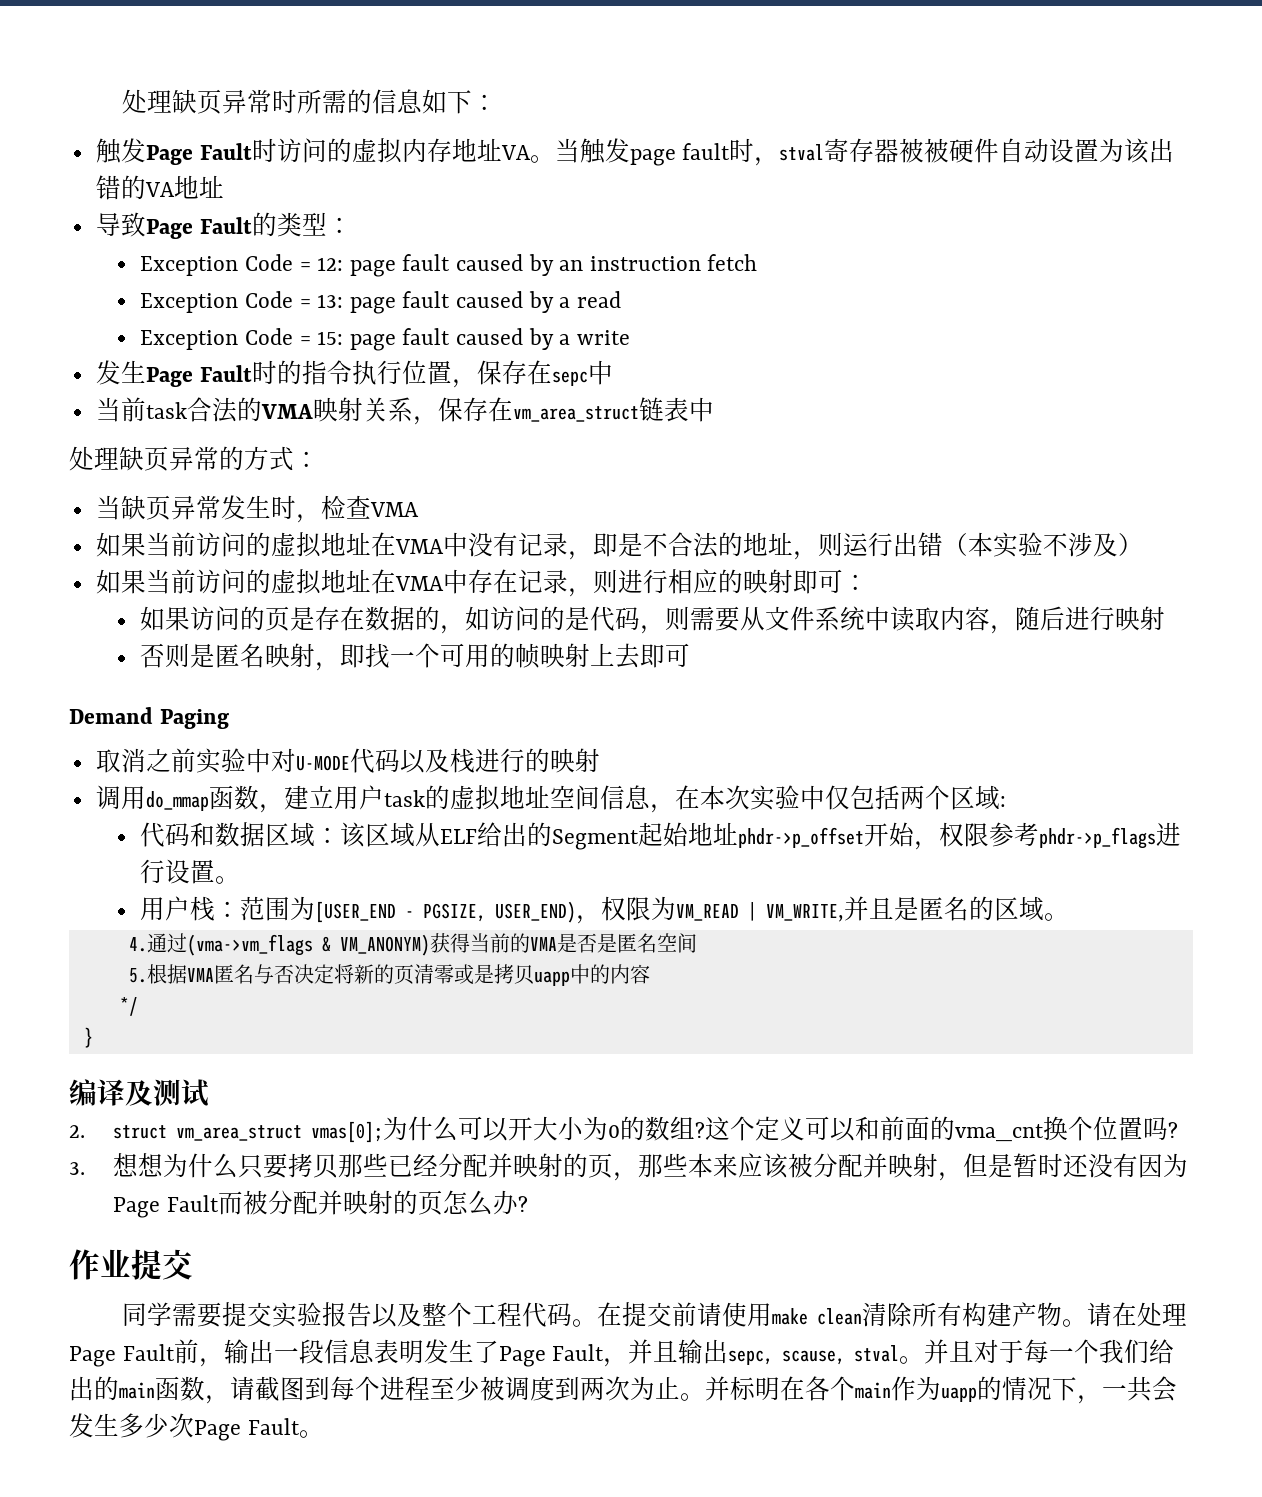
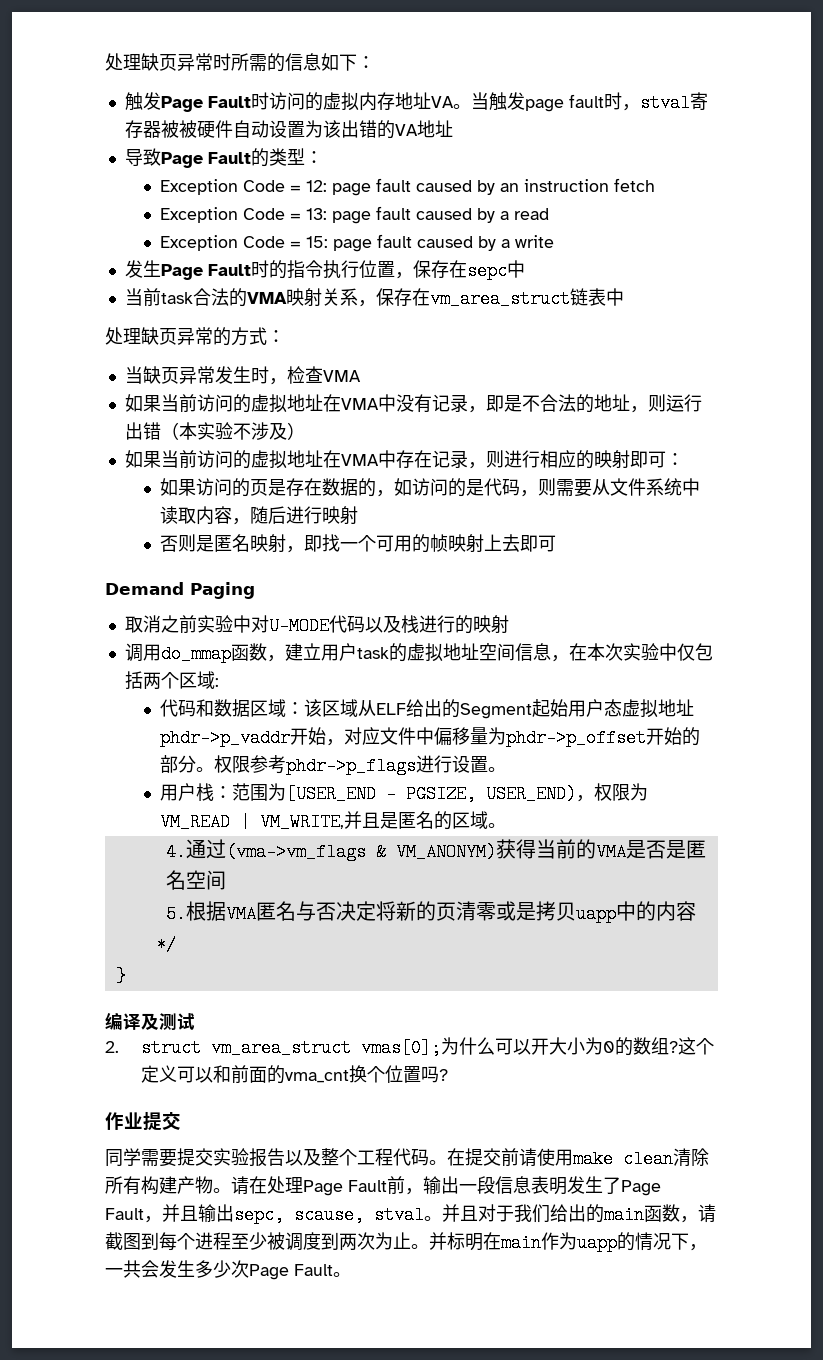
[688,822,940,850] 地址phdr->p_offset开始， -> [568,699,695,718] [160,727,701,747] [160,755,215,773] 用户态虚拟地址phdr->p_vaddr开始，对应文件中偏移量为phdr->p_offset开始的部分。
[69,1153,1189,1181] [113,1190,528,1218] // 3.想想为什么只要拷贝那些已经分配并映射的页，那些本来应该被分配并映射，但是暂时还没有因为Page Fault而被分配并映射的页怎么办? -> (448, 1075) none
[1024,1339,1100,1364] 每一个 -> (514, 1213) none
[805,1376,855,1401] 各个 -> (501, 1241) none

